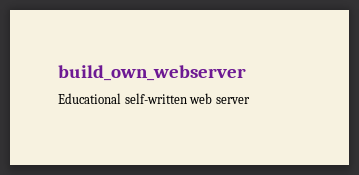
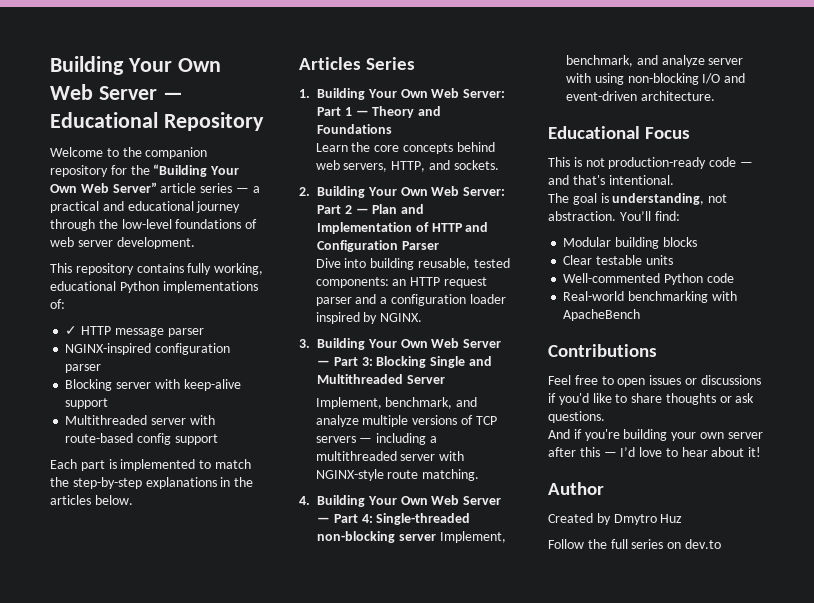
[58,65,246,81] [58,93,250,104] build_own_webserver // Educational self-written web server -> [50,56,221,75] [50,84,183,100] [50,112,264,131] [50,147,208,159] [50,164,240,177] [50,182,260,193] [50,201,241,213] [50,219,258,231] [50,237,195,249] [50,263,264,275] [50,281,258,293] [50,299,65,309] [65,326,204,337] [65,343,231,355] [65,364,102,373] [65,379,241,391] [65,398,109,409] [65,415,215,425] [65,433,218,445] [50,459,251,471] [50,477,254,489] [50,495,133,505] [299,57,416,70] [299,88,506,100] [317,106,442,118] [317,124,392,134] [315,142,495,154] [315,160,499,172] [299,186,506,198] [317,204,425,214] [317,222,489,234] [317,240,439,252] [315,258,510,270] [315,277,488,288] [315,294,506,306] [315,312,423,324] [299,338,502,350] [317,356,492,368] [317,374,445,384] [315,397,478,409] [315,415,497,427] [315,433,438,445] [315,451,465,461] [315,469,480,481] [299,495,502,507] [317,513,471,525] [317,531,506,543] [566,55,744,67] [566,73,746,85] [566,91,715,101] [548,126,691,139] [548,157,753,169] [548,175,674,185] [548,193,728,205] [548,211,680,221] [563,237,697,249] [563,255,673,265] [563,273,734,285] [563,291,737,303] [563,309,641,321] [548,344,657,357] [548,375,761,387] [548,393,755,405] [548,411,605,423] [548,429,763,441] [548,447,762,457] [548,482,604,495] [548,513,683,525] [548,539,721,549] Building Your Own Web Server — Educational Repository // Welcome to the companion repository for the “Building Your Own Web Server” article series — a practical and educational journey through the low-level foundations of web server development. // This repository contains fully working, educational Python implementations of: // ✓ HTTP message parser // NGINX-inspired configuration parser // Blocking server with keep-alive support // Multithreaded server with route-based config support // Each part is implemented to match the step-by-step explanations in the articles below. // Articles Series // 1. Building Your Own Web Server: Part 1 — Theory and Foundations // Learn the core concepts behind web servers, HTTP, and sockets. // 2. Building Your Own Web Server: Part 2 — Plan and Implementation of HTTP and Configuration Parser // Dive into building reusable, tested components: an HTTP request parser and a configuration loader inspired by NGINX. // 3. Building Your Own Web Server — Part 3: Blocking Single and Multithreaded Server // Implement, benchmark, and analyze multiple versions of TCP servers — including a multithreaded server with NGINX-style route matching. // 4. Building Your Own Web Server — Part 4: Single-threaded non-blocking server Implement, benchmark, and analyze server with using non-blocking I/O and event-driven architecture. // Educational Focus // This is not production-ready code — and that's intentional. // The goal is understanding, not abstraction. You’ll find: // Modular building blocks // Clear testable units // Well-commented Python code // Real-world benchmarking with ApacheBench // Contributions // Feel free to open issues or discussions if you'd like to share thoughts or ask questions. // And if you're building your own server after this — I’d love to hear about it! // Author // Created by Dmytro Huz // Follow the full series on dev.to

